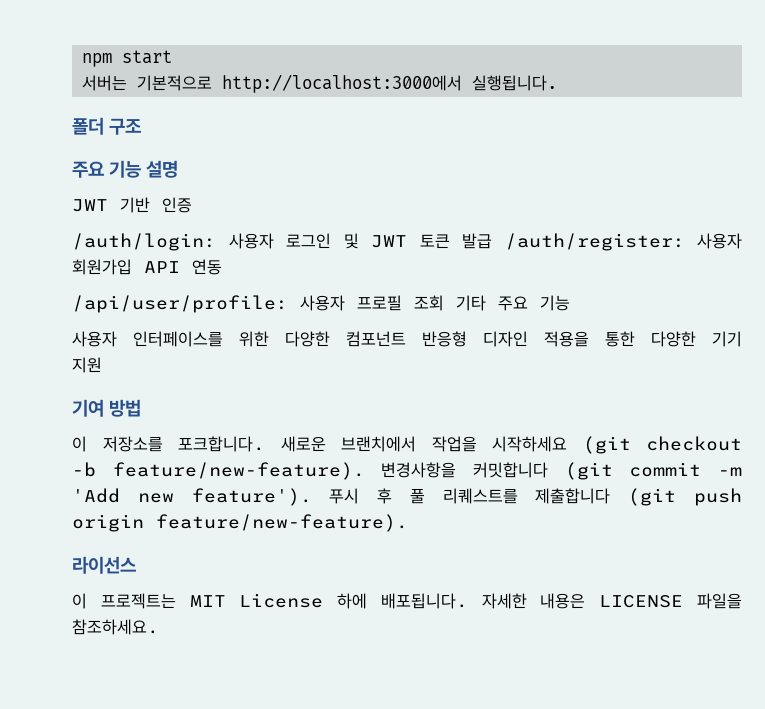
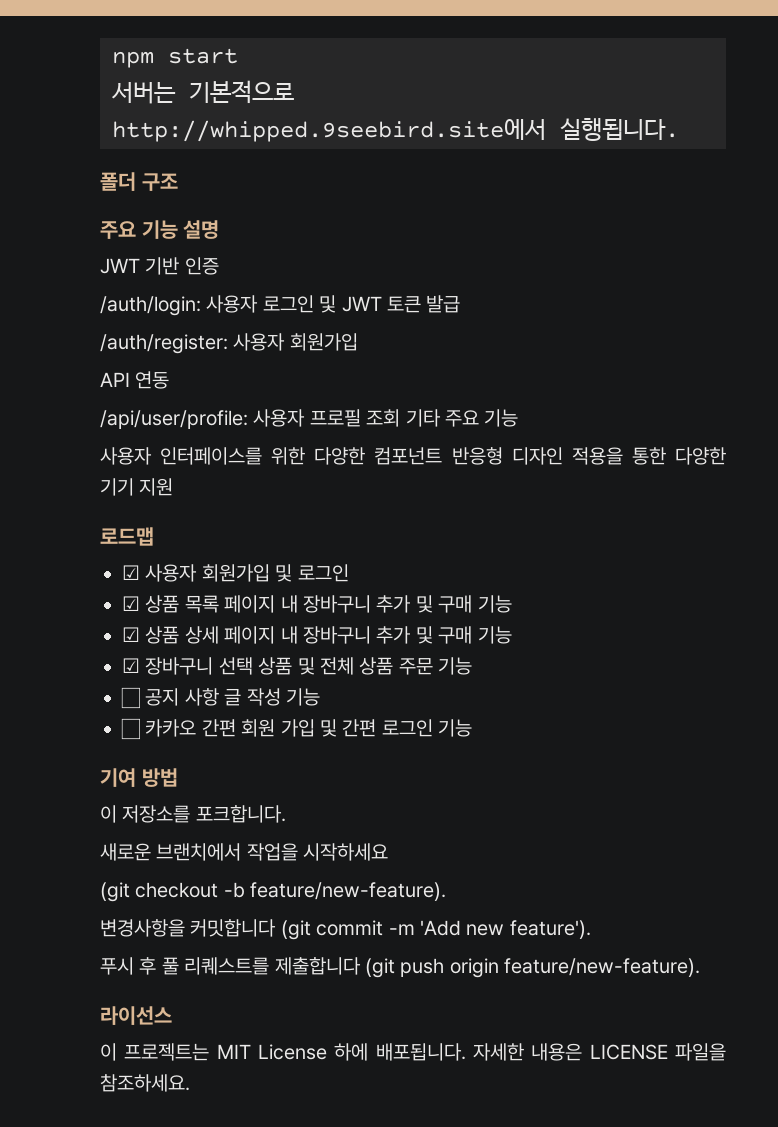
[222,74,463,93] http://localhost:3000에서 -> [112,119,546,142] http://whipped.9seebird.site에서
(492, 241) none -> (461, 304) //
(132, 267) none -> (358, 342) //
(102, 365) none -> [100,527,154,546] [122,564,349,582] [122,595,512,613] [122,626,512,644] [122,657,473,675] [121,687,320,709] [121,718,473,740] // 로드맵 // ☑ 사용자 회원가입 및 로그인 // ☑ 상품 목록 페이지 내 장바구니 추가 및 구매 기능 // ☑ 상품 상세 페이지 내 장바구니 추가 및 구매 기능 // ☑ 장바구니 선택 상품 및 전체 상품 주문 기능 // ☐ 공지 사항 글 작성 기능 // ☐ 카카오 간편 회원 가입 및 간편 로그인 기능
(265, 444) none -> (286, 814) //
(567, 444) none -> (389, 852) //
(365, 471) none -> (447, 891) //
(312, 497) none -> (591, 929) //

